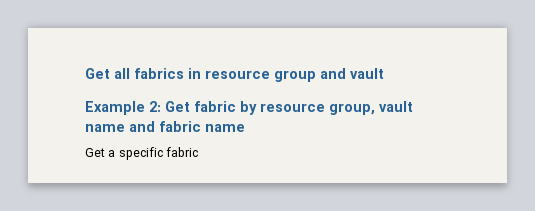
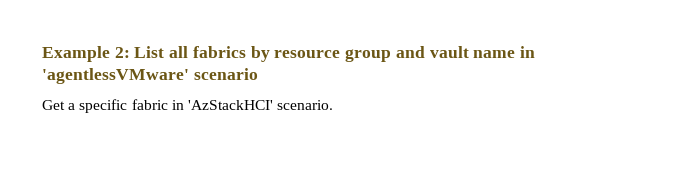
[85,68,110,79] Get -> [42,46,165,62] Example 2: List
[188,68,201,79] in -> [250,46,270,62] by
[85,101,413,115] [85,121,245,132] // Example 2: Get fabric by resource group, vault name and fabric name -> [473,46,535,58] [42,68,258,84] name in 'agentlessVMware' scenario
(199, 152) none -> [171,100,334,110] in 'AzStackHCI' scenario.

